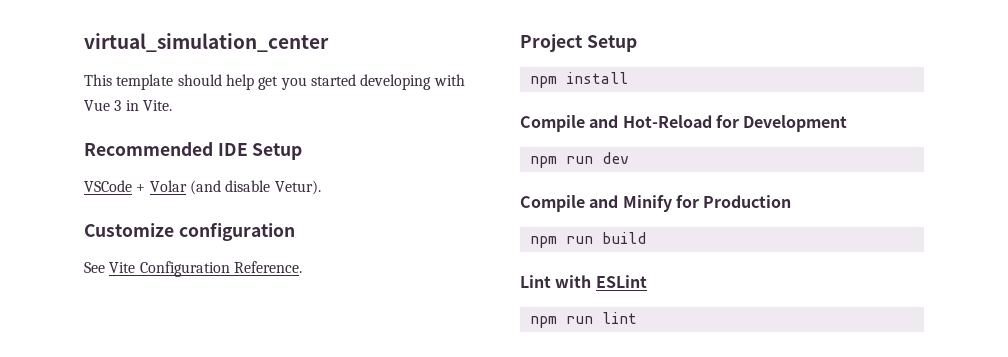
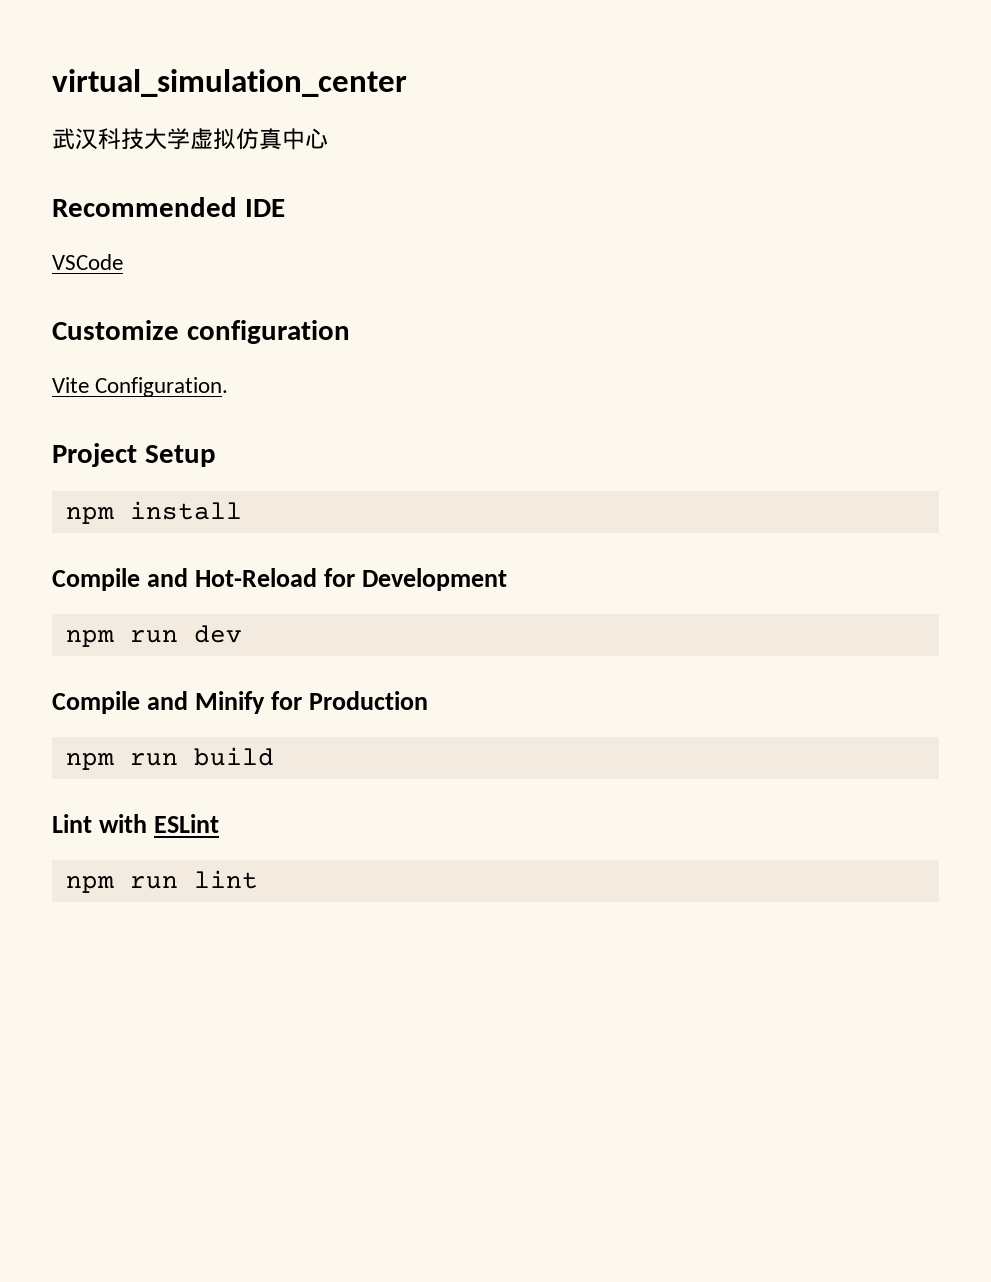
[84,74,465,90] [84,100,172,111] This template should help get you started developing with Vue 3 in Vite. -> [52,128,328,150] 武汉科技大学虚拟仿真中心
[252,143,303,160] Setup -> (285, 208) none
[136,180,321,195] [84,222,295,241] [84,261,302,277] + Volar (and disable Vetur). // Customize configuration // See Vite Configuration Reference. -> [52,320,350,344] [52,377,229,397] // Customize configuration // Vite Configuration.

